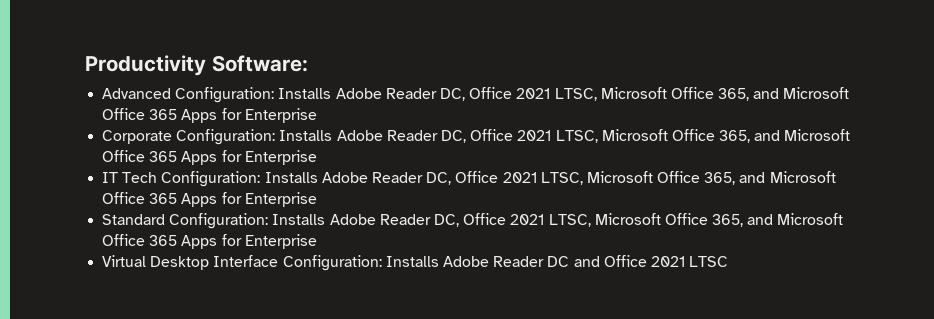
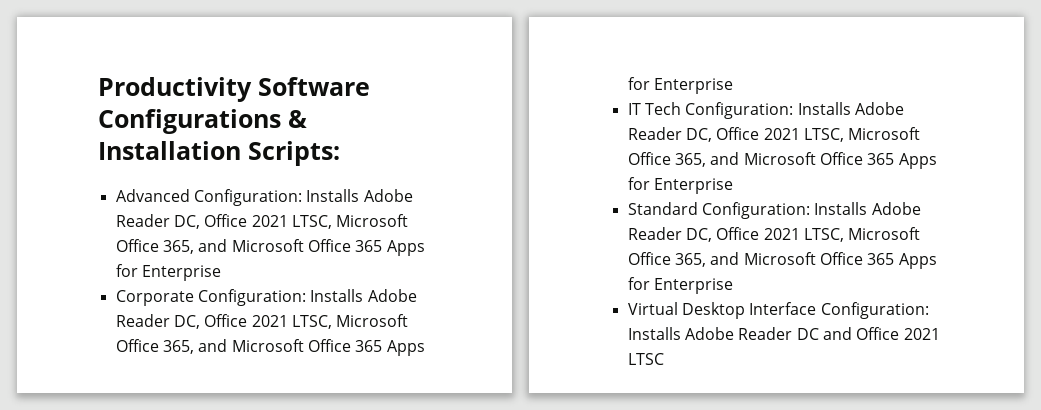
[211,55,308,72] Software: -> [258,77,370,96] [98,109,307,134] [98,141,340,166] Software Configurations & Installation Scripts:

